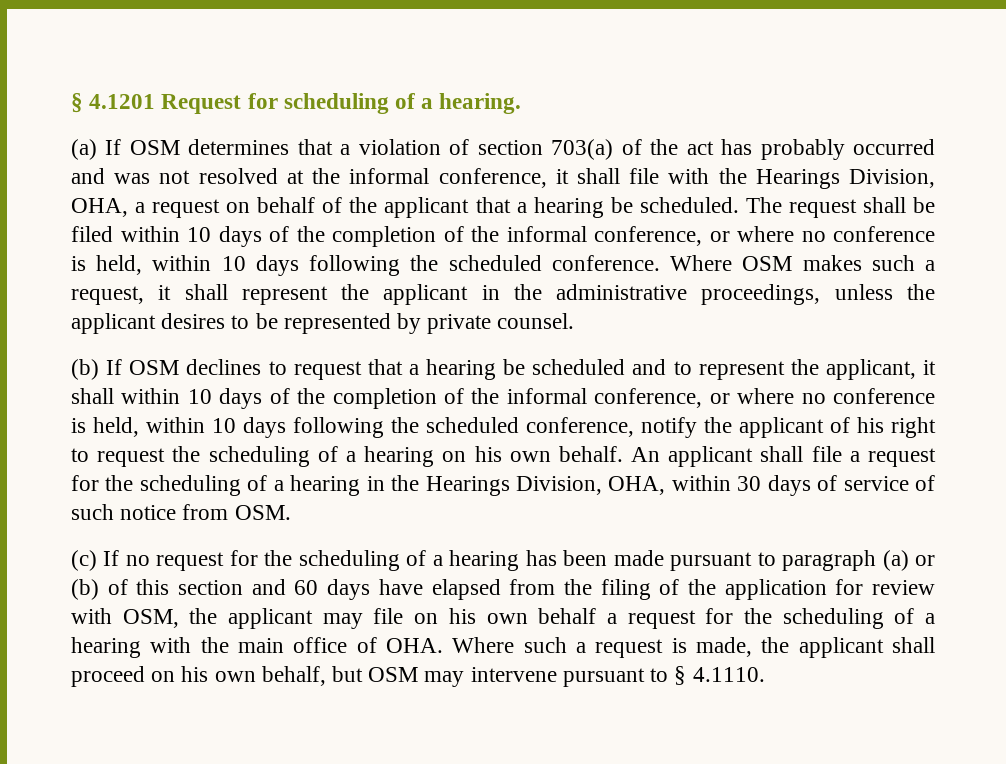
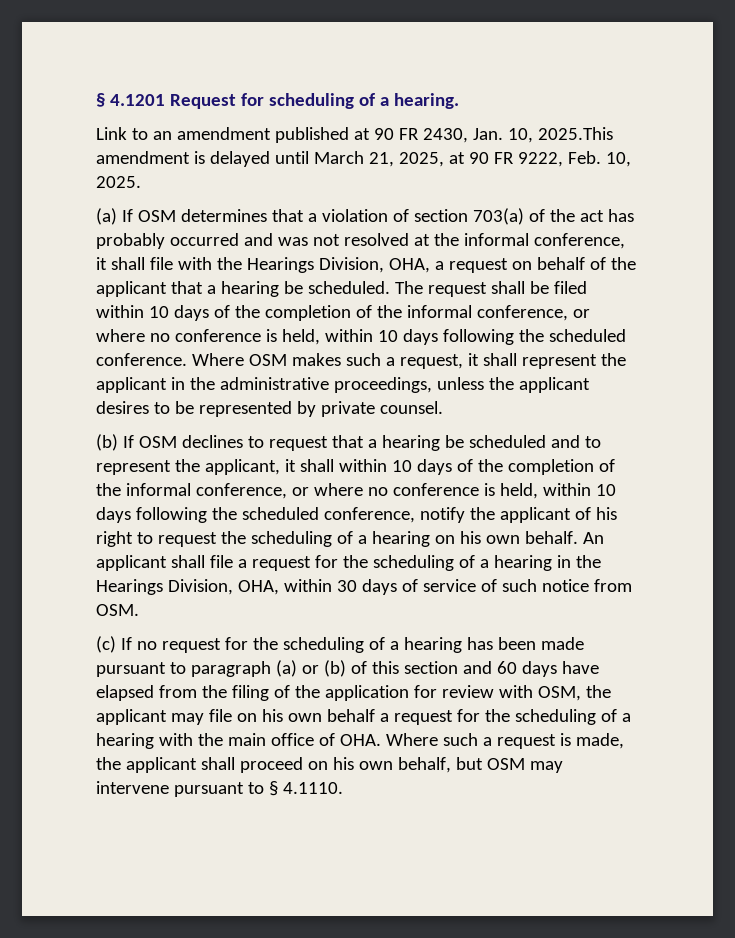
(522, 103) none -> [96,127,613,143] [96,151,631,167] [96,176,141,188] // Link to an amendment published at 90 FR 2430, Jan. 10, 2025.This amendment is delayed until March 21, 2025, at 90 FR 9222, Feb. 10, 2025.

